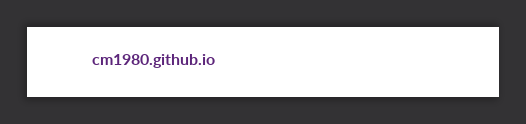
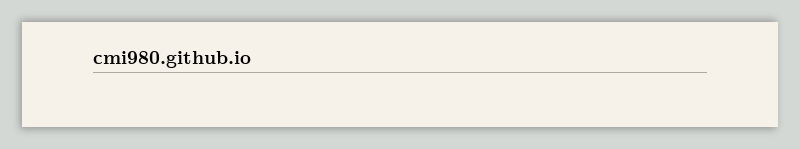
[92,54,215,68] cm1980.github.io -> [93,51,251,68] cmi980.github.io

